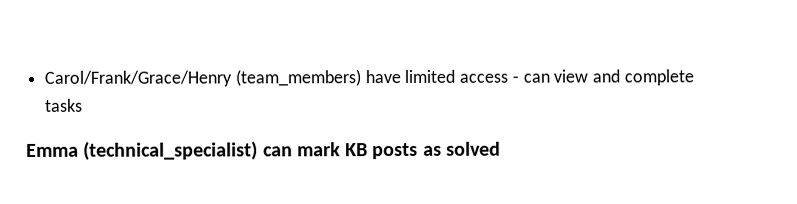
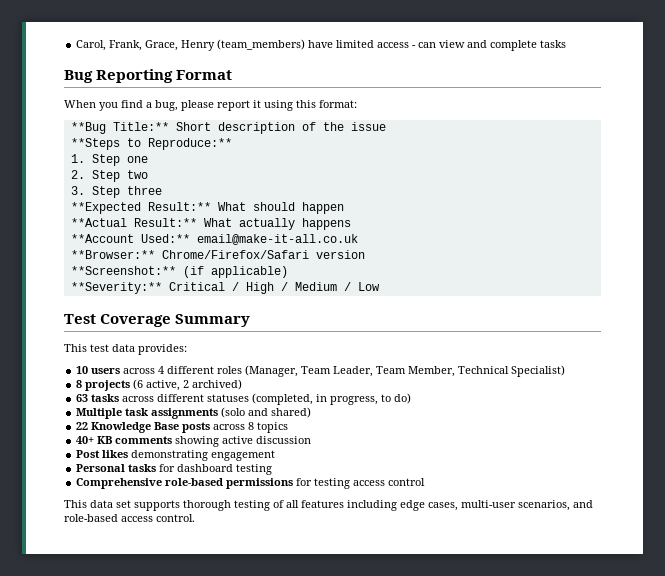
[44,70,233,87] Carol/Frank/Grace/Henry -> [76,40,216,51] Carol, Frank, Grace, Henry
[26,141,501,161] Emma (technical_specialist) can mark KB posts as solved -> [64,69,233,83] [64,100,357,111] [70,122,386,134] [70,138,232,150] [70,154,148,166] [70,170,148,182] [70,186,162,198] [70,202,344,214] [70,218,351,230] [70,234,358,245] [70,250,365,259] [70,266,288,278] [70,282,380,294] [64,314,251,327] [64,344,187,355] [76,365,566,377] [76,379,243,391] [76,393,412,405] [76,407,312,419] [76,422,289,433] [76,436,312,447] [76,450,276,461] [76,464,273,475] [76,478,426,489] [64,500,593,511] [64,514,195,522] Bug Reporting Format // When you find a bug, please report it using this format: // **Bug Title:** Short description of the issue // **Steps to Reproduce:** // 1. Step one // 2. Step two // 3. Step three // **Expected Result:** What should happen // **Actual Result:** What actually happens // **Account Used:** email@make-it-all.co.uk // **Browser:** Chrome/Firefox/Safari version // **Screenshot:** (if applicable) // **Severity:** Critical / High / Medium / Low // Test Coverage Summary // This test data provides: // 10 users across 4 different roles (Manager, Team Leader, Team Member, Technical Specialist) // 8 projects (6 active, 2 archived) // 63 tasks across different statuses (completed, in progress, to do) // Multiple task assignments (solo and shared) // 22 Knowledge Base posts across 8 topics // 40+ KB comments showing active discussion // Post likes demonstrating engagement // Personal tasks for dashboard testing // Comprehensive role-based permissions for testing access control // This data set supports thorough testing of all features including edge cases, multi-user scenarios, and role-based access control.

